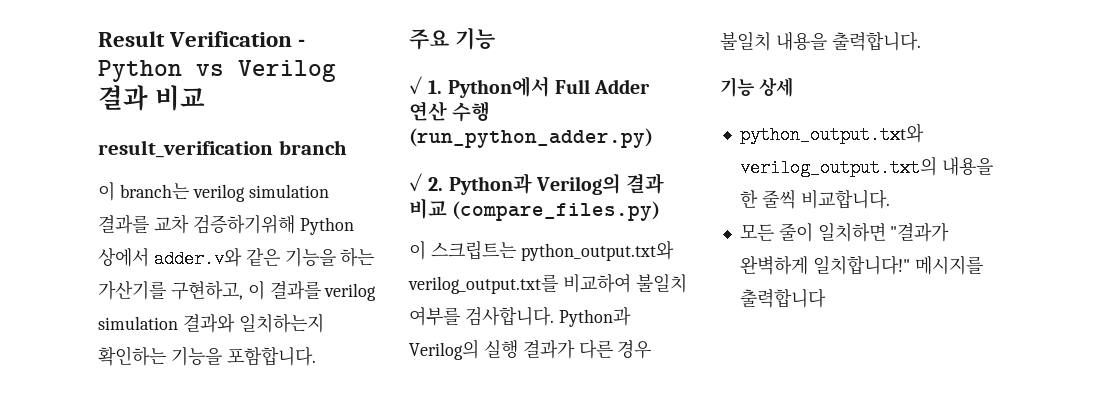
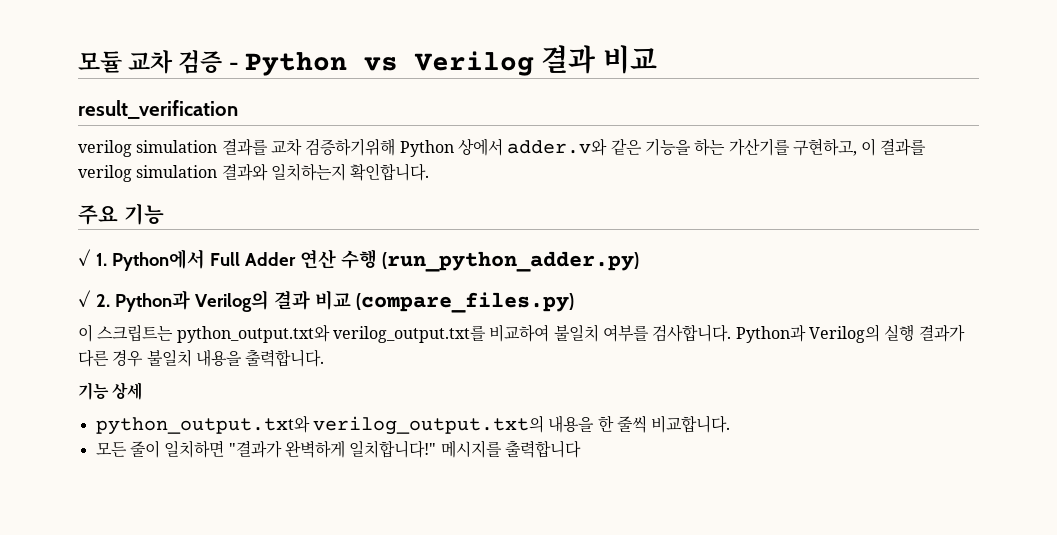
[98,31,293,47] Result Verification -> [78,50,223,74] 모듈 교차 검증
[278,140,347,155] [98,182,189,201] branch // 이 branch는 -> (238, 109) //
[98,346,316,366] 확인하는 기능을 포함합니다. -> [350,163,430,181] 확인합니다.

